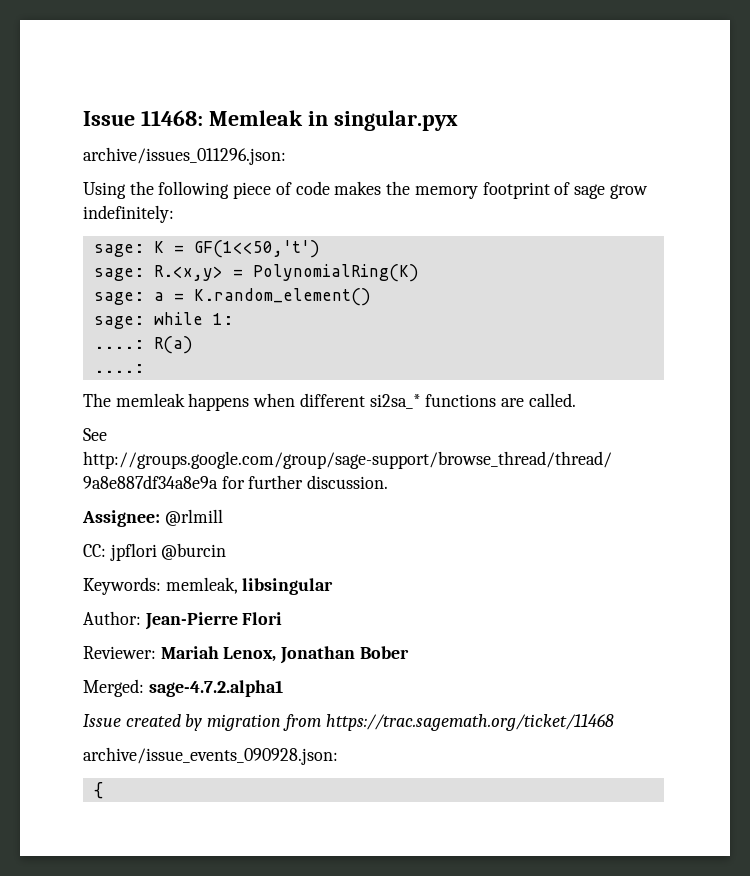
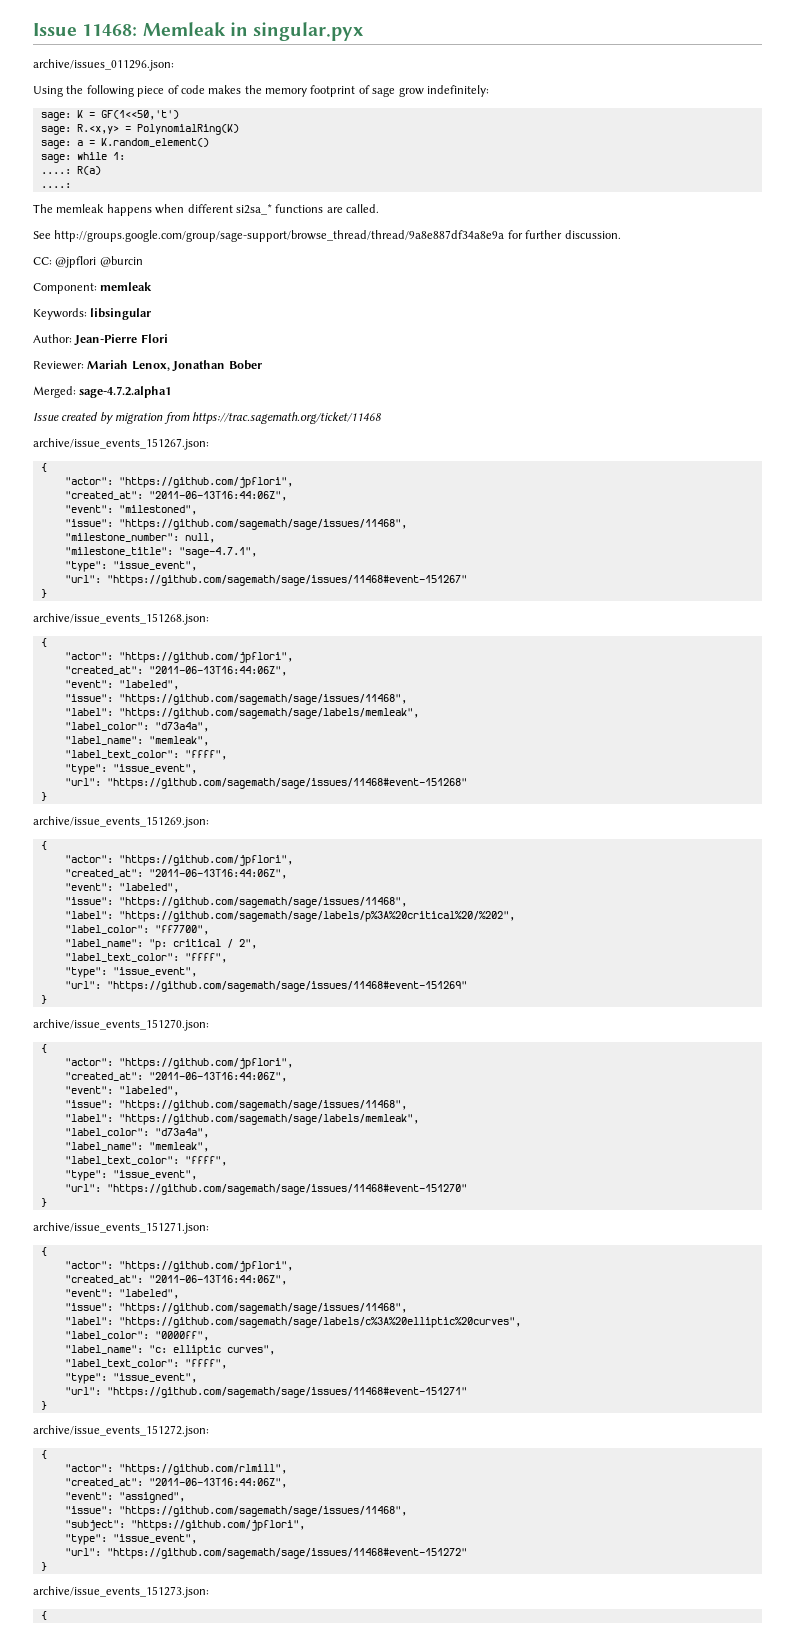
[82,509,223,527] // Assignee: @rlmill -> (621, 234) none
[109,543,157,561] jpflori -> [55,256,97,268] @jpflori
(227, 551) none -> [33,282,153,294] // Component: memleak
[165,577,238,594] memleak, -> (87, 314) none
[83,747,338,765] [93,782,103,799] archive/issue_events_090928.json: // { -> [33,438,209,450] [40,463,47,472] [64,477,293,488] [64,491,287,501] [64,505,197,515] [64,519,407,530] [64,533,215,543] [64,547,257,558] [64,561,197,572] [64,575,467,586] [40,589,47,598] [33,613,209,625] [40,638,47,647] [64,652,293,663] [64,666,287,676] [64,680,179,690] [64,694,407,705] [64,708,419,719] [64,722,209,732] [64,736,209,746] [64,750,227,760] [64,764,197,775] [64,778,467,789] [40,792,47,801] [33,816,209,828] [40,841,47,850] [64,855,293,866] [64,869,287,879] [64,883,179,893] [64,897,407,908] [64,911,515,922] [64,925,209,935] [64,939,257,950] [64,953,227,963] [64,967,197,978] [64,981,467,992] [40,995,47,1004] [33,1019,209,1031] [40,1044,47,1053] [64,1058,293,1069] [64,1072,287,1082] [64,1086,179,1096] [64,1100,407,1111] [64,1114,419,1125] [64,1128,209,1138] [64,1142,209,1152] [64,1156,227,1166] [64,1170,197,1181] [64,1184,467,1195] [40,1198,47,1207] [33,1222,209,1234] [40,1247,47,1256] [64,1261,293,1272] [64,1275,287,1285] [64,1289,179,1299] [64,1303,407,1314] [64,1317,521,1328] [64,1331,209,1341] [64,1345,275,1356] [64,1359,227,1369] [64,1373,197,1384] [64,1387,467,1398] [40,1401,47,1410] [33,1425,209,1437] [40,1450,47,1459] [64,1464,287,1475] [64,1478,287,1488] [64,1492,185,1503] [64,1506,407,1517] [64,1520,305,1531] [64,1534,197,1545] [64,1548,467,1559] [40,1562,47,1571] [33,1586,209,1598] [40,1611,47,1620] archive/issue_events_151267.json: // { // "actor": "https://github.com/jpflori", // "created_at": "2011-06-13T16:44:06Z", // "event": "milestoned", // "issue": "https://github.com/sagemath/sage/issues/11468", // "milestone_number": null, // "milestone_title": "sage-4.7.1", // "type": "issue_event", // "url": "https://github.com/sagemath/sage/issues/11468#event-151267" // } // archive/issue_events_151268.json: // { // "actor": "https://github.com/jpflori", // "created_at": "2011-06-13T16:44:06Z", // "event": "labeled", // "issue": "https://github.com/sagemath/sage/issues/11468", // "label": "https://github.com/sagemath/sage/labels/memleak", // "label_color": "d73a4a", // "label_name": "memleak", // "label_text_color": "ffff", // "type": "issue_event", // "url": "https://github.com/sagemath/sage/issues/11468#event-151268" // } // archive/issue_events_151269.json: // { // "actor": "https://github.com/jpflori", // "created_at": "2011-06-13T16:44:06Z", // "event": "labeled", // "issue": "https://github.com/sagemath/sage/issues/11468", // "label": "https://github.com/sagemath/sage/labels/p%3A%20critical%20/%202", // "label_color": "ff7700", // "label_name": "p: critical / 2", // "label_text_color": "ffff", // "type": "issue_event", // "url": "https://github.com/sagemath/sage/issues/11468#event-151269" // } // archive/issue_events_151270.json: // { // "actor": "https://github.com/jpflori", // "created_at": "2011-06-13T16:44:06Z", // "event": "labeled", // "issue": "https://github.com/sagemath/sage/issues/11468", // "label": "https://github.com/sagemath/sage/labels/memleak", // "label_color": "d73a4a", // "label_name": "memleak", // "label_text_color": "ffff", // "type": "issue_event", // "url": "https://github.com/sagemath/sage/issues/11468#event-151270" // } // archive/issue_events_151271.json: // { // "actor": "https://github.com/jpflori", // "created_at": "2011-06-13T16:44:06Z", // "event": "labeled", // "issue": "https://github.com/sagemath/sage/issues/11468", // "label": "https://github.com/sagemath/sage/labels/c%3A%20elliptic%20curves", // "label_color": "0000ff", // "label_name": "c: elliptic curves", // "label_text_color": "ffff", // "type": "issue_event", // "url": "https://github.com/sagemath/sage/issues/11468#event-151271" // } // archive/issue_events_151272.json: // { // "actor": "https://github.com/rlmill", // "created_at": "2011-06-13T16:44:06Z", // "event": "assigned", // "issue": "https://github.com/sagemath/sage/issues/11468", // "subject": "https://github.com/jpflori", // "type": "issue_event", // "url": "https://github.com/sagemath/sage/issues/11468#event-151272" // } // archive/issue_events_151273.json: // {

